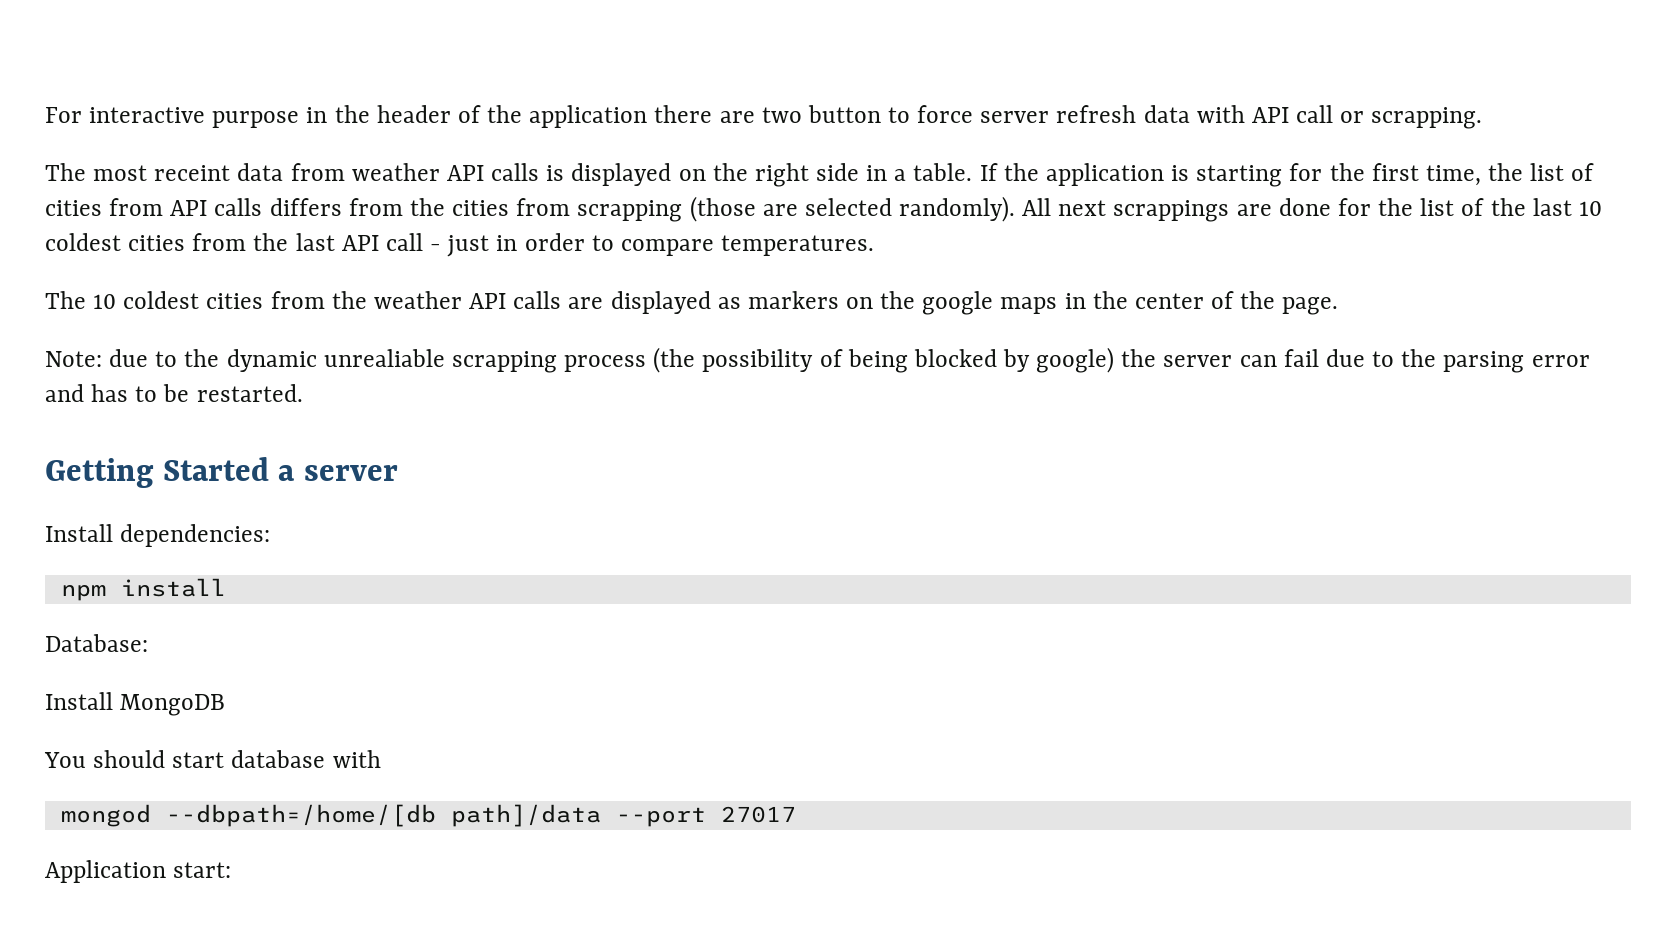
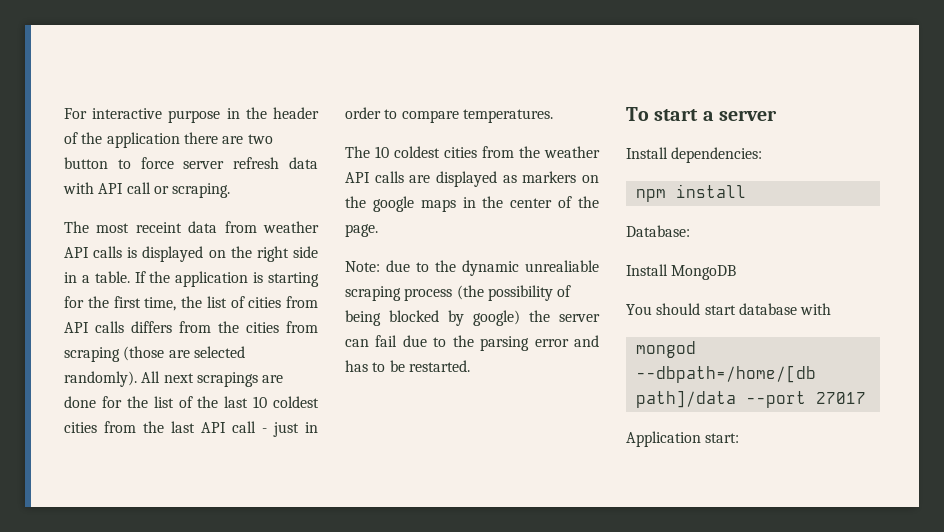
[1371,107,1483,129] scrapping. -> [172,183,231,198] scraping.
[577,200,683,222] scrapping -> [64,347,120,362] scraping
[1113,200,1230,222] scrappings -> [196,372,258,387] scrapings
[451,351,557,373] scrapping -> [345,286,401,301] scraping
[45,457,269,488] Getting Started -> [626,107,699,121] To start

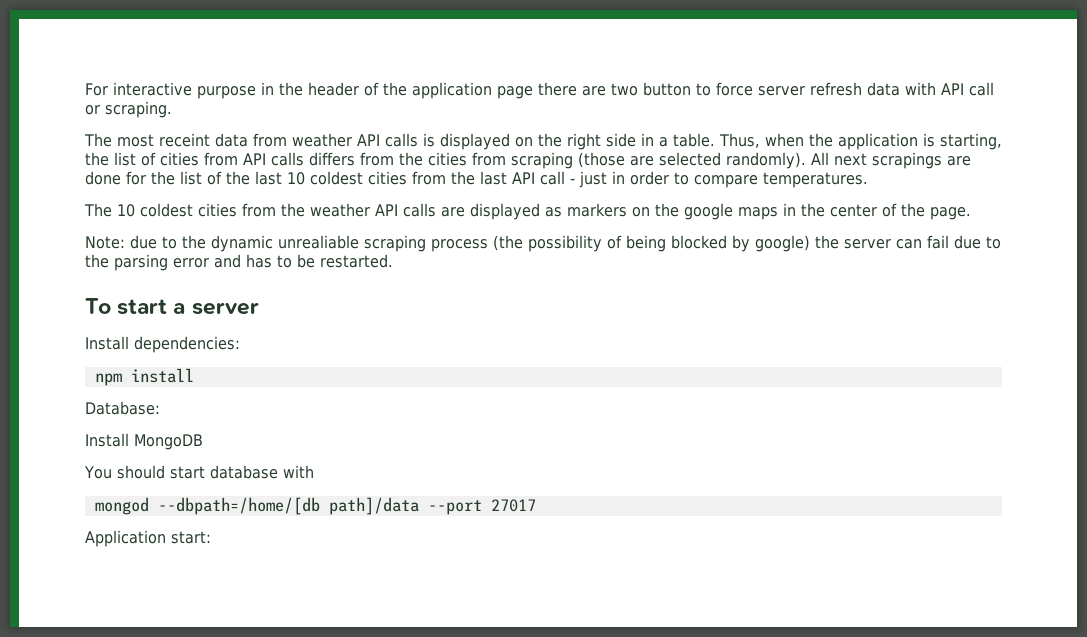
(180, 140) none -> [497,86,533,99] page
[134,271,146,283] If -> [719,133,804,148] Thus, when
[268,272,319,287] [64,296,177,311] starting for the first time, -> [940,133,1002,150] starting,

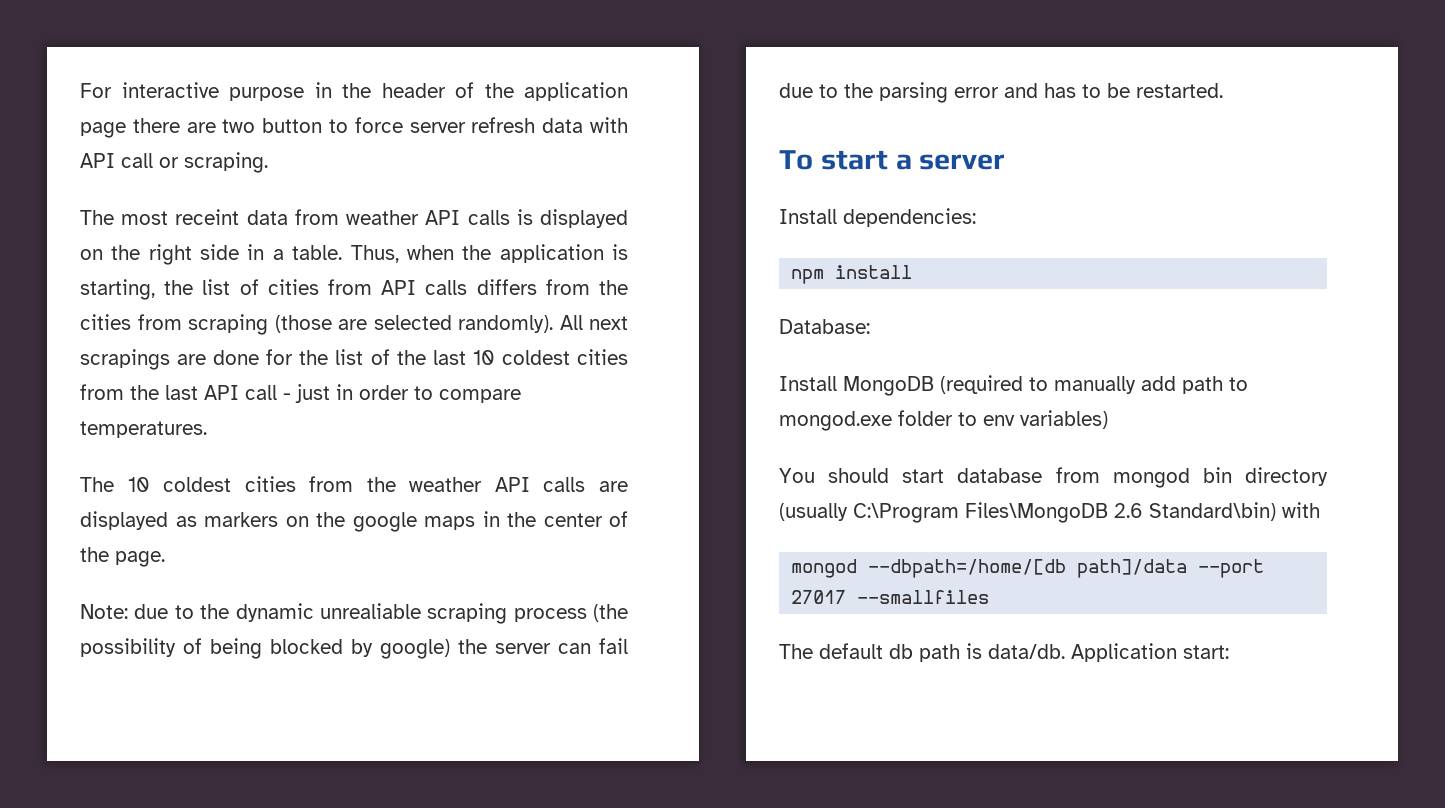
[84,465,278,479] // You should start database -> [940,375,1248,394] [779,410,1108,431] [779,467,1328,488] [779,502,1276,523] (required to manually add path to mongod.exe folder to env variables) // You should start database from mongod bin directory (usually C:\Program Files\MongoDB 2.6 Standard\bin)
(536, 505) // -> [857,590,990,604] [779,643,1065,662] --smallfiles // The default db path is data/db.

